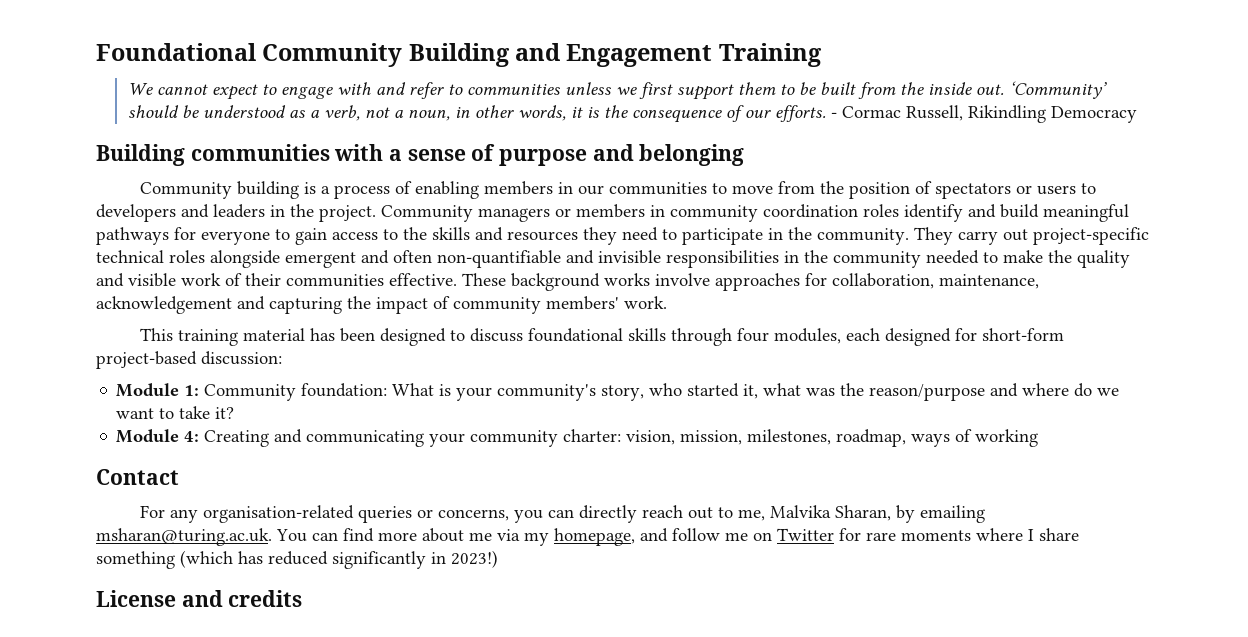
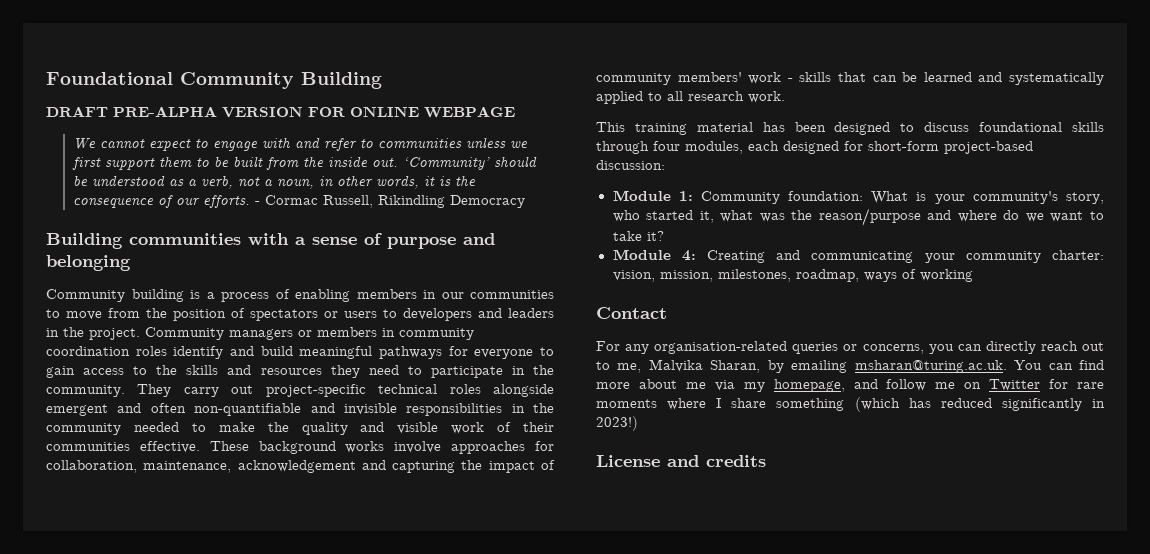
[515,43,822,67] and Engagement Training -> [46,106,515,118] // DRAFT PRE-ALPHA VERSION FOR ONLINE WEBPAGE
(619, 303) none -> [748,72,1104,85] [596,91,744,104] work - skills that can be learned and systematically applied to all research

